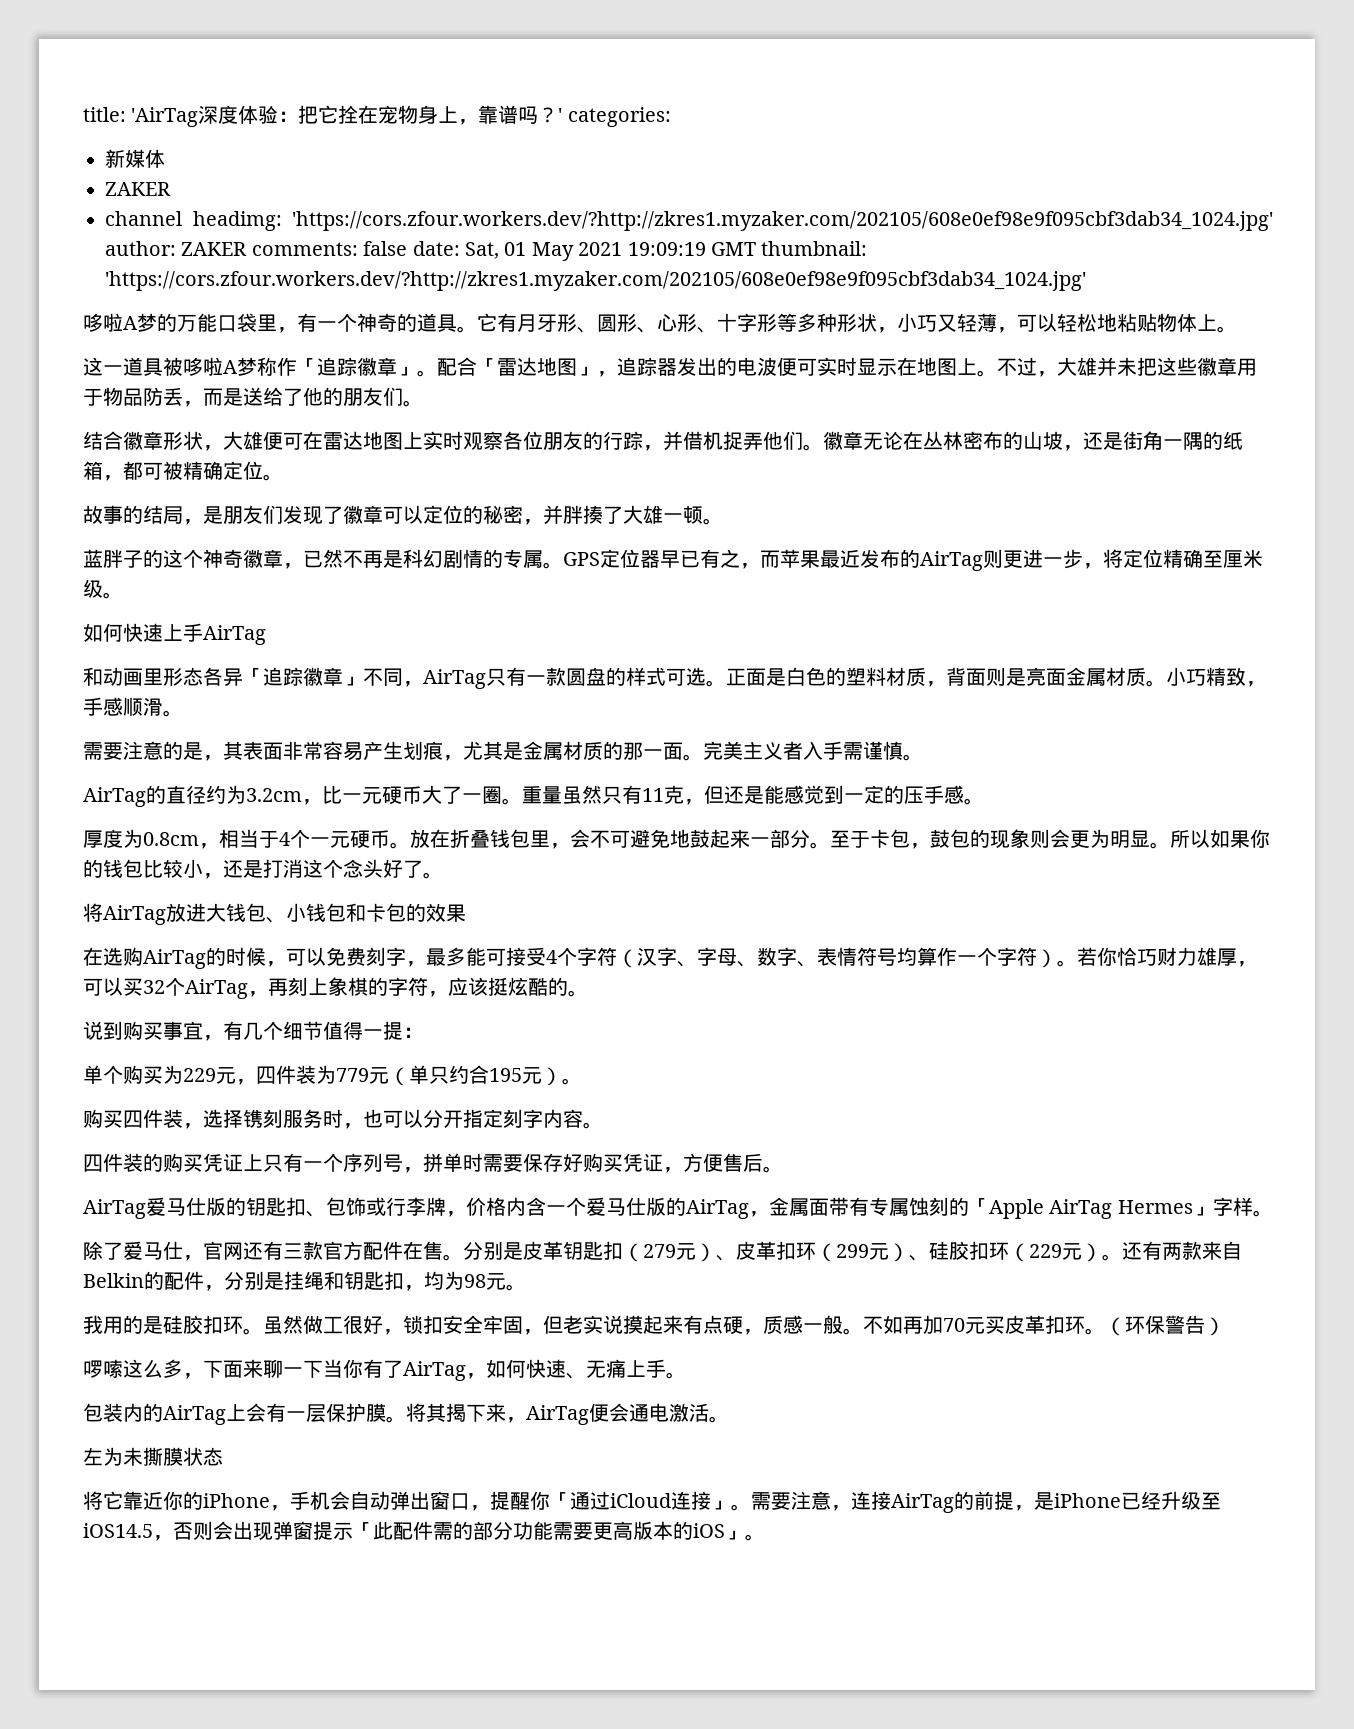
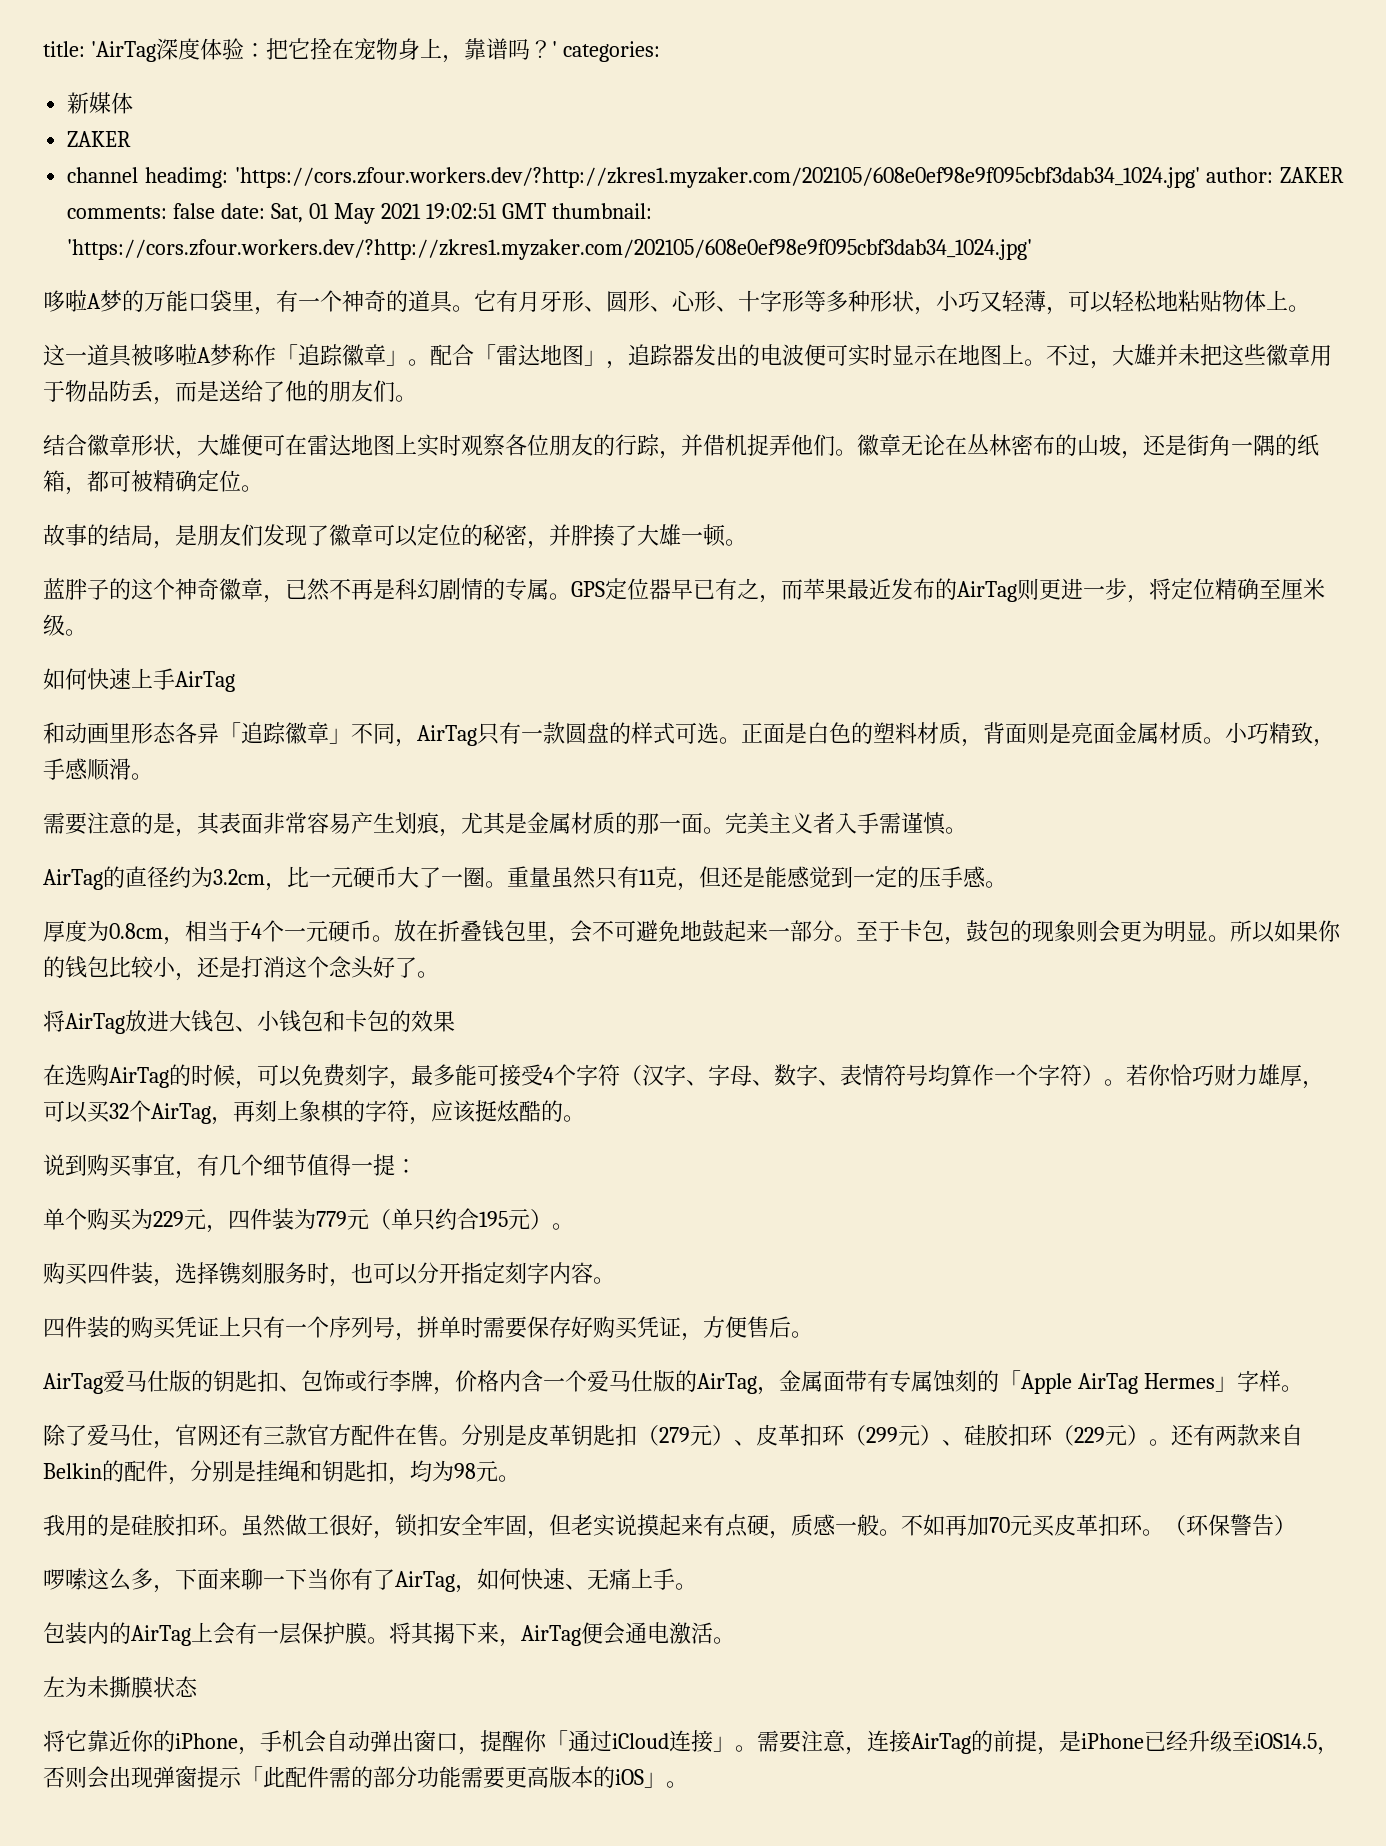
[627,242,706,256] 19:09:19 -> [425,203,497,219] 19:02:51

